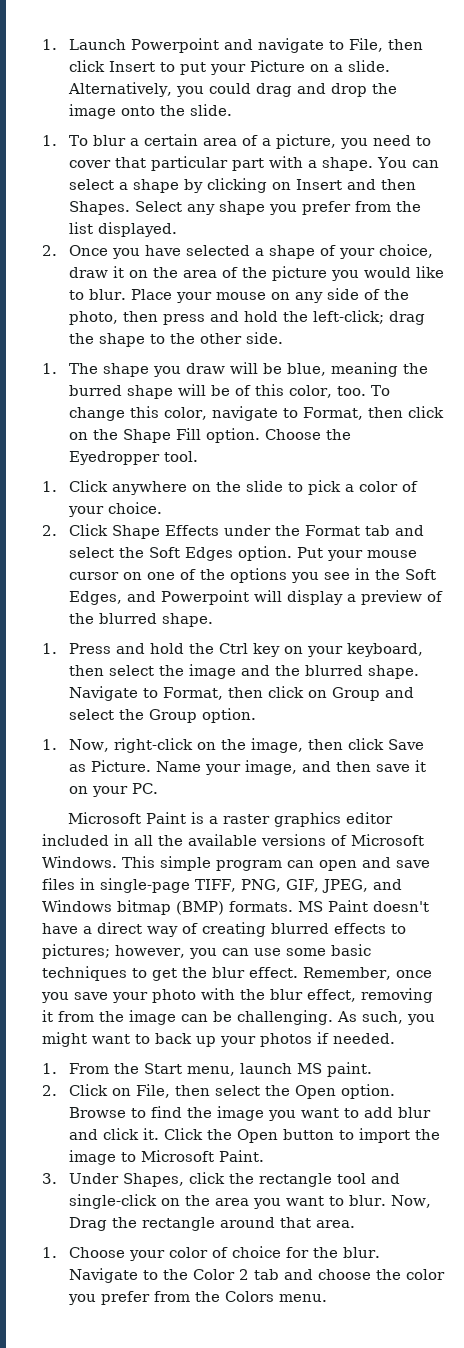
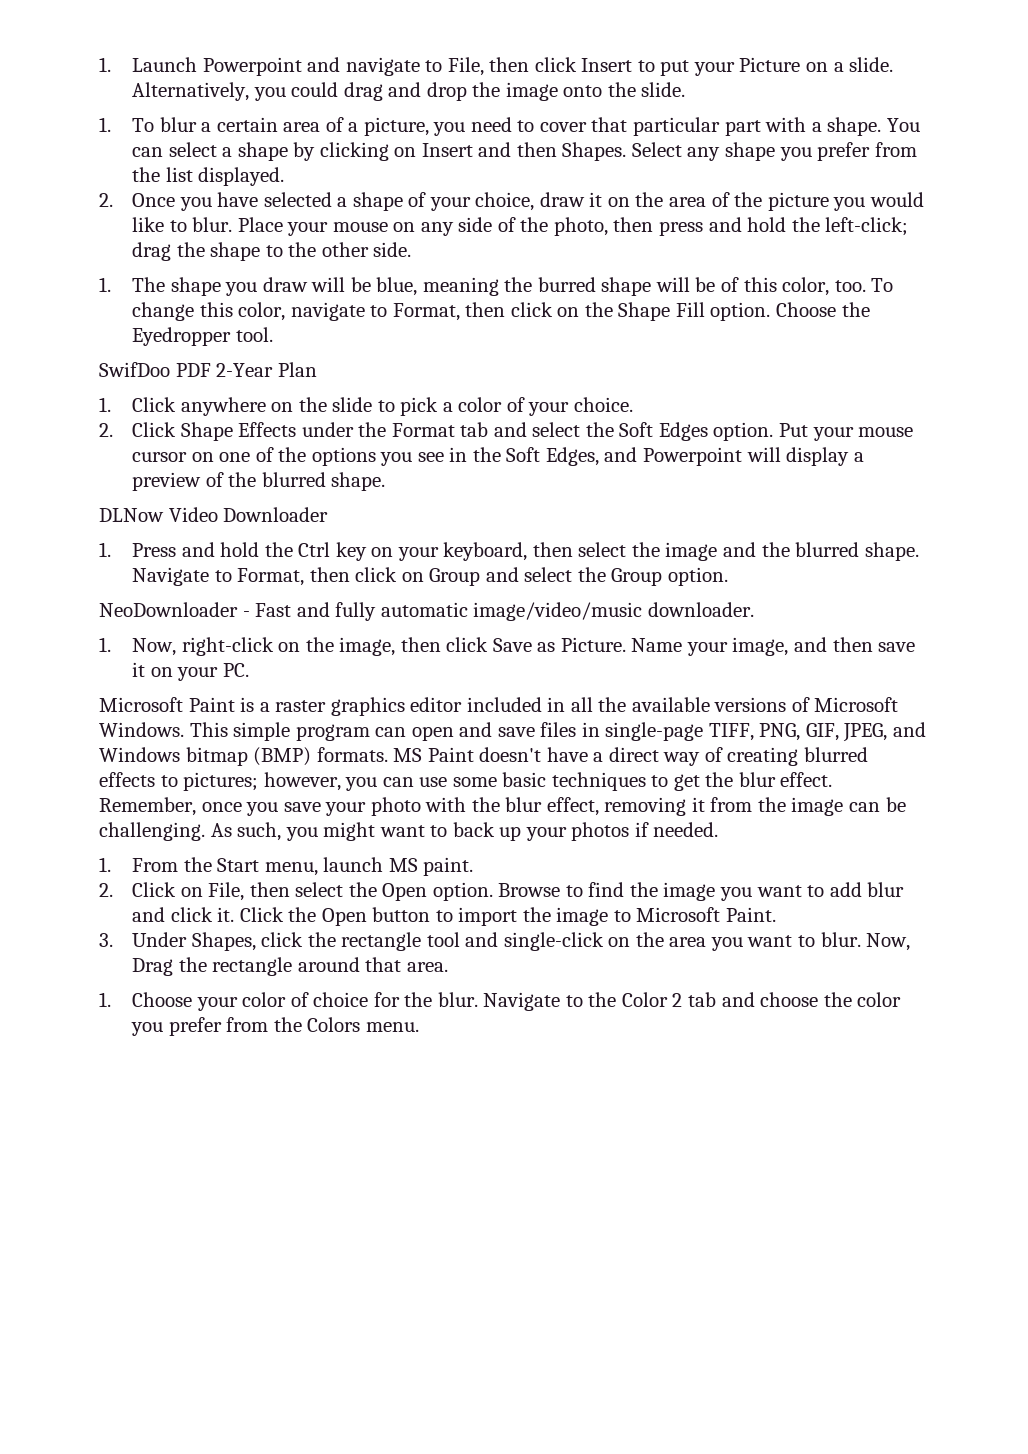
(198, 456) none -> [99,362,317,377] // SwifDoo PDF 2-Year Plan
(213, 620) none -> [99,507,329,522] // DLNow Video Downloader
(256, 715) none -> [99,602,754,621] // NeoDownloader - Fast and fully automatic image/video/music downloader.

